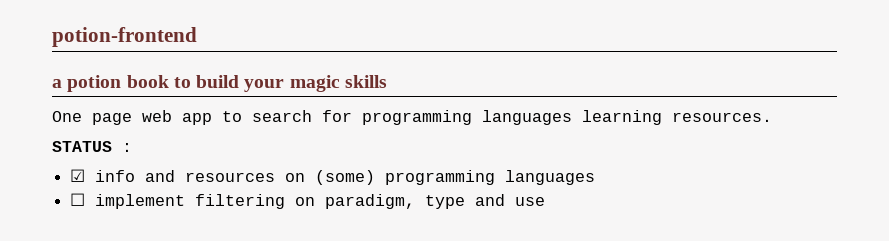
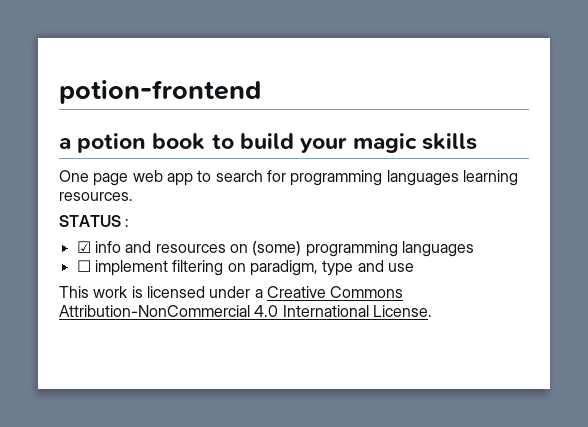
(546, 201) none -> [59,286,404,298] [59,305,432,317] // This work is licensed under a Creative Commons Attribution-NonCommercial 4.0 International License.

